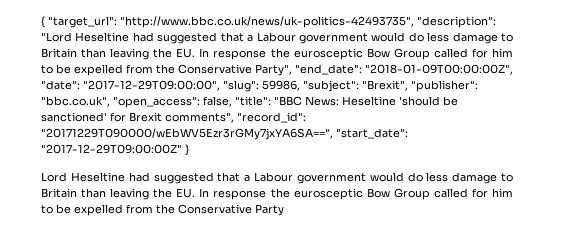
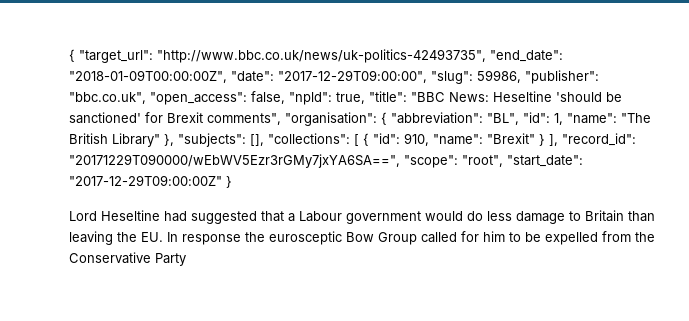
[417,16,496,28] [41,32,513,44] [41,48,513,60] [41,64,292,76] "description": "Lord Heseltine had suggested that a Labour government would do less damage to Britain than leaving the EU. In response the eurosceptic Bow Group called for him to be expelled from the Conservative Party", -> (486, 56) none
[303,80,408,92] "subject": "Brexit", -> (521, 76) none
(232, 101) none -> [289,92,365,105] "npld": true,
[237,112,306,123] [41,128,333,140] "record_id": "20171229T090000/wEbWV5Ezr3rGMy7jxYA6SA==", -> [285,112,651,126] [69,133,636,147] [69,154,503,168] "organisation": { "abbreviation": "BL", "id": 1, "name": "The British Library" }, "subjects": [], "collections": [ { "id": 910, "name": "Brexit" } ], "record_id": "20171229T090000/wEbWV5Ezr3rGMy7jxYA6SA==", "scope": "root",

